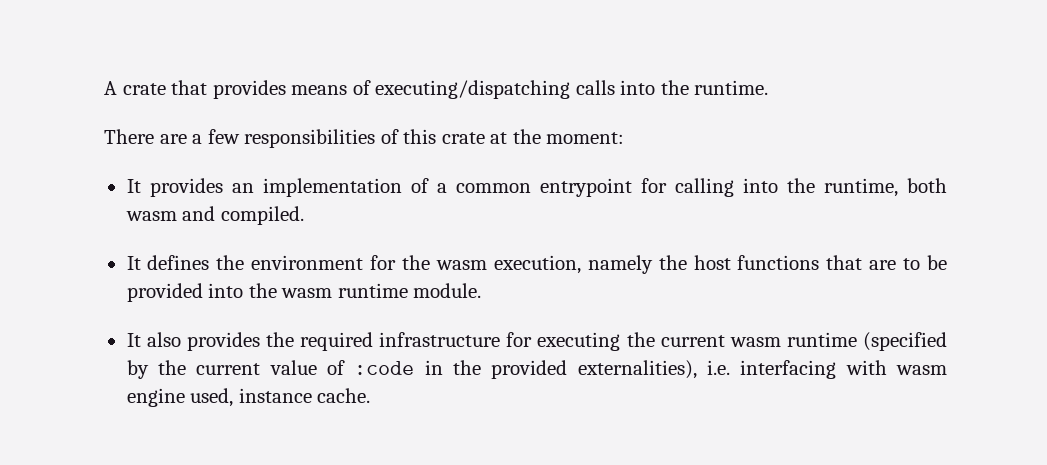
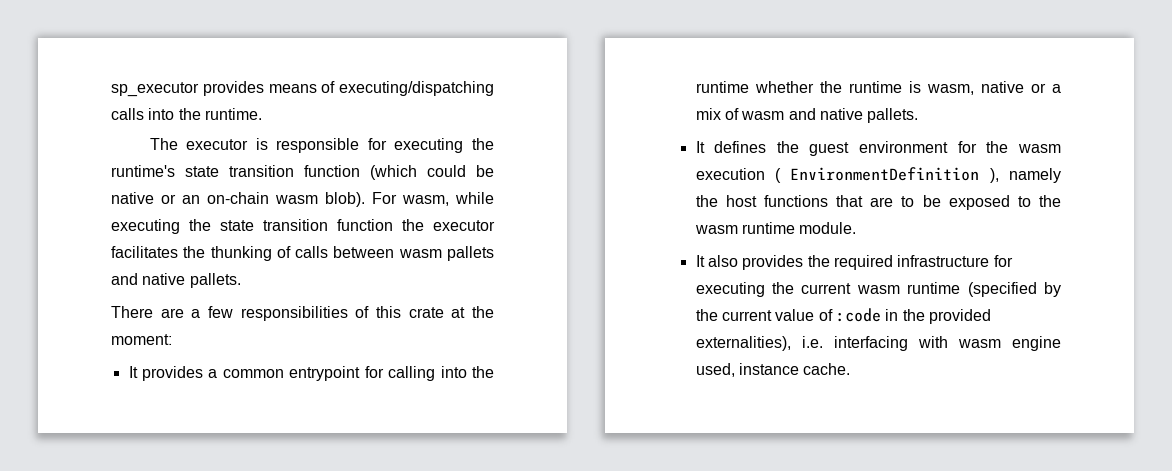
[104,80,208,95] A crate that -> [111,82,199,97] sp_executor
(769, 87) none -> [149,138,494,153] [111,165,494,180] [111,192,494,207] [111,219,495,234] [111,246,494,261] [111,273,241,288] // The executor is responsible for executing the runtime's state transition function (which could be native or an on-chain wasm blob). For wasm, while executing the state transition function the executor facilitates the thunking of calls between wasm pallets and native pallets.
[231,178,429,197] an implementation of -> (204, 373) none
[823,178,948,197] [125,206,304,225] runtime, both wasm and compiled. -> [695,81,1061,95] [695,108,919,123] runtime whether the runtime is wasm, native or a mix of wasm and native pallets.
(245, 262) none -> [809,142,850,156] guest
[493,255,581,274] execution, -> [695,167,999,183] execution ( EnvironmentDefinition ),
[126,283,244,302] provided into -> [948,195,1031,210] exposed to

